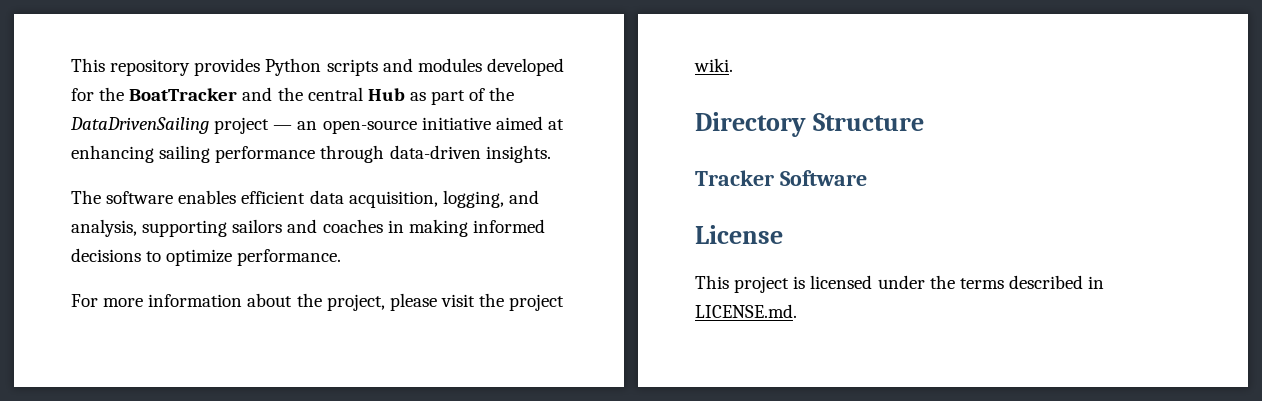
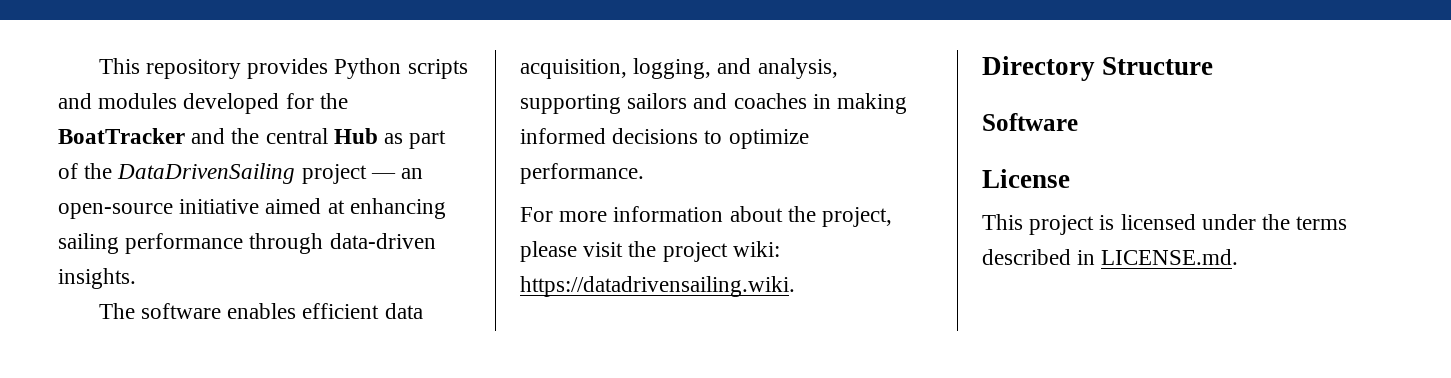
[694,58,733,72] wiki. -> [732,241,780,257] [520,276,795,297] wiki: https://datadrivensailing.wiki.
[695,170,774,186] Tracker -> (1214, 66) none

